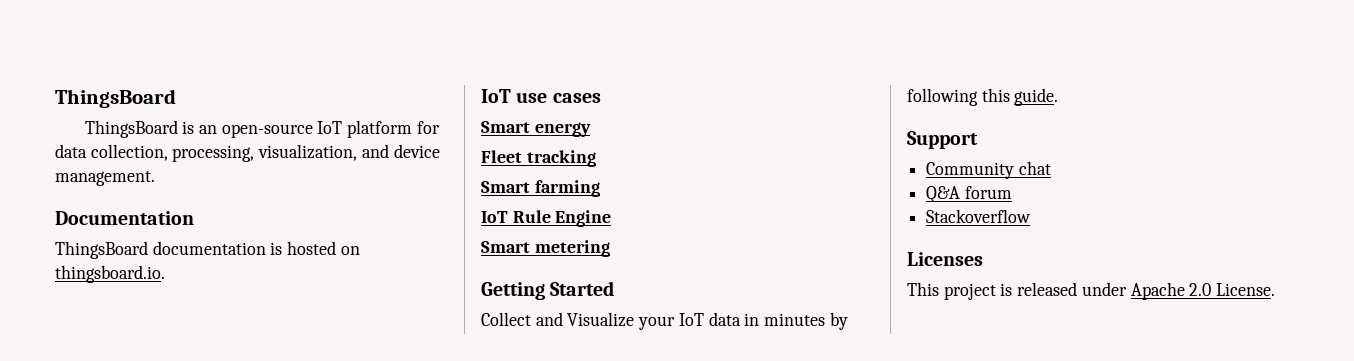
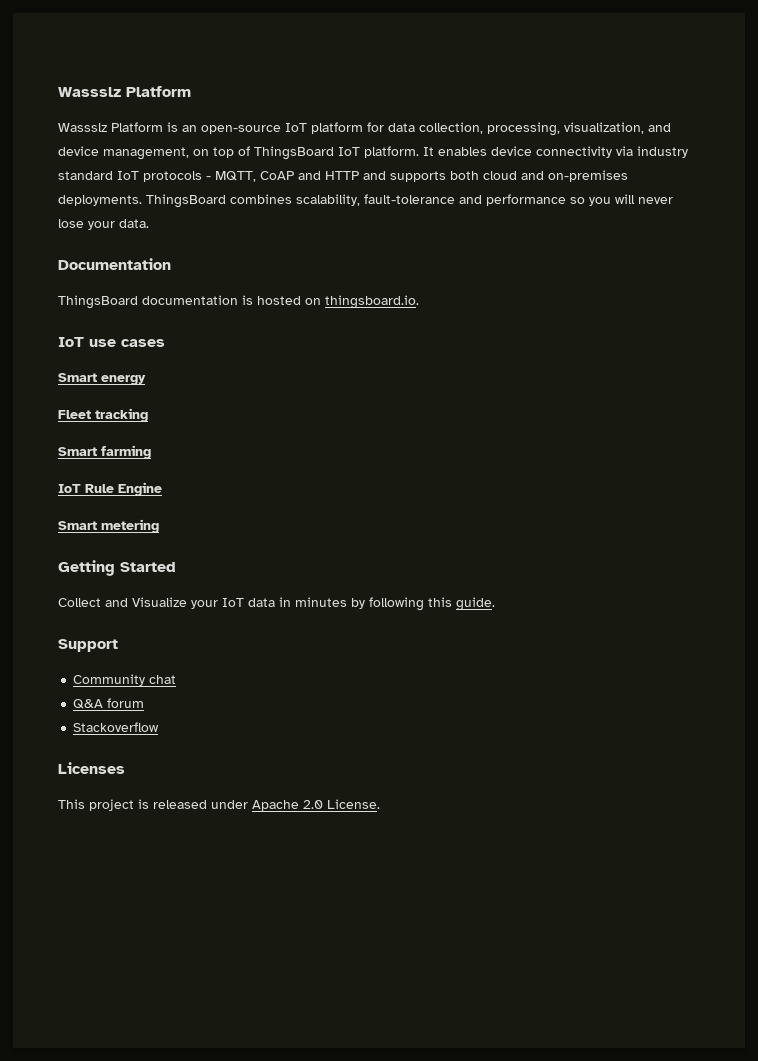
[55,89,176,108] [84,120,178,138] ThingsBoard // ThingsBoard -> [58,86,191,97] [58,122,163,132] Wassslz Platform // Wassslz Platform
[55,171,155,186] management. -> [103,146,688,160] [58,170,628,182] [58,194,673,208] [58,219,149,230] management, on top of ThingsBoard IoT platform. It enables device connectivity via industry standard IoT protocols - MQTT, CoAP and HTTP and supports both cloud and on-premises deployments. ThingsBoard combines scalability, fault-tolerance and performance so you will never lose your data.

